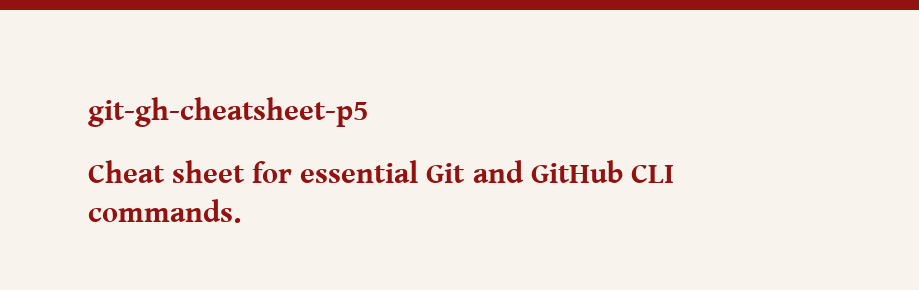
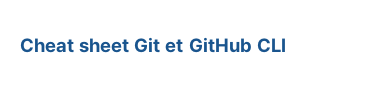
[88,97,369,127] git-gh-cheatsheet-p5 // -> (20, 45) none
[252,160,524,183] for essential Git and -> [134,37,184,53] Git et
[88,199,241,223] commands. -> (286, 45) none

